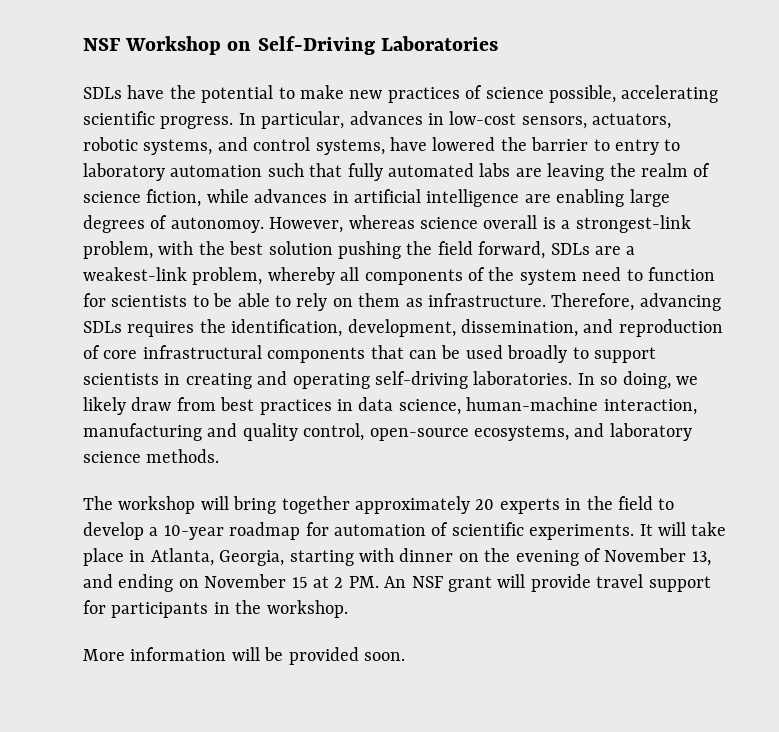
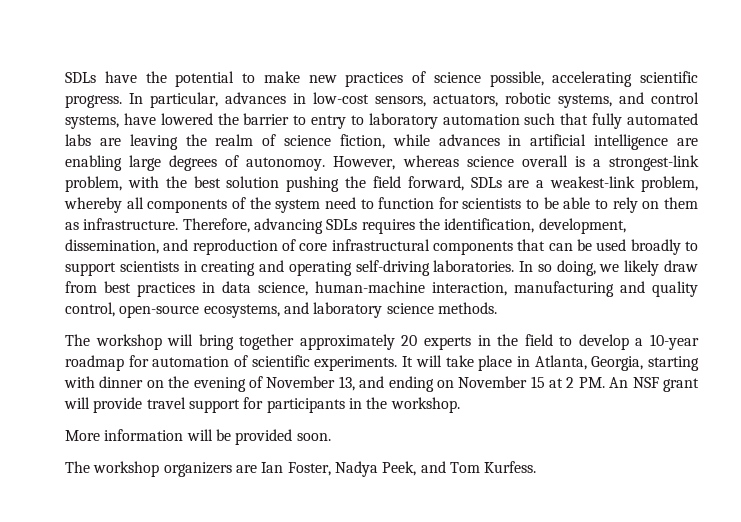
[83,36,498,55] NSF Workshop on Self-Driving Laboratories // -> (65, 77) none
(405, 656) none -> [65,461,537,477] // The workshop organizers are Ian Foster, Nadya Peek, and Tom Kurfess.

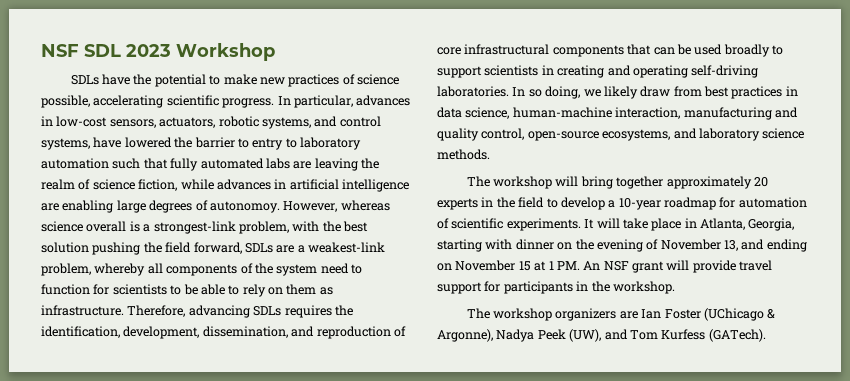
(65, 77) none -> [41,43,275,61] NSF SDL 2023 Workshop //
[566,377,575,388] 2 -> [548,261,554,270] 1
[65,429,331,445] // More information will be provided soon. -> (675, 287) none
[287,461,537,477] Foster, Nadya Peek, and Tom Kurfess. -> [664,308,776,321] [437,329,766,342] Foster (UChicago & Argonne), Nadya Peek (UW), and Tom Kurfess (GATech).

